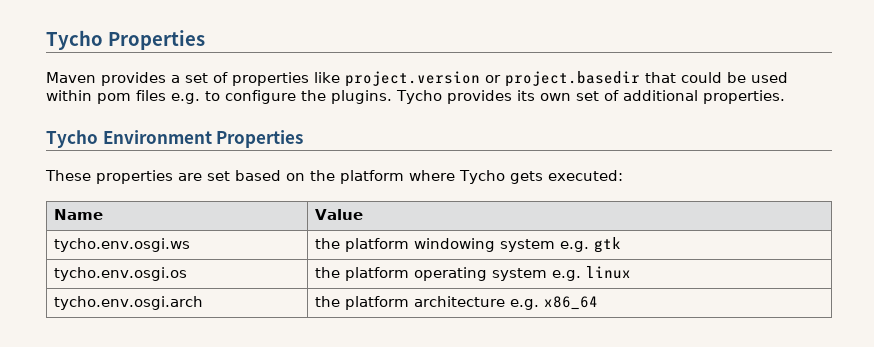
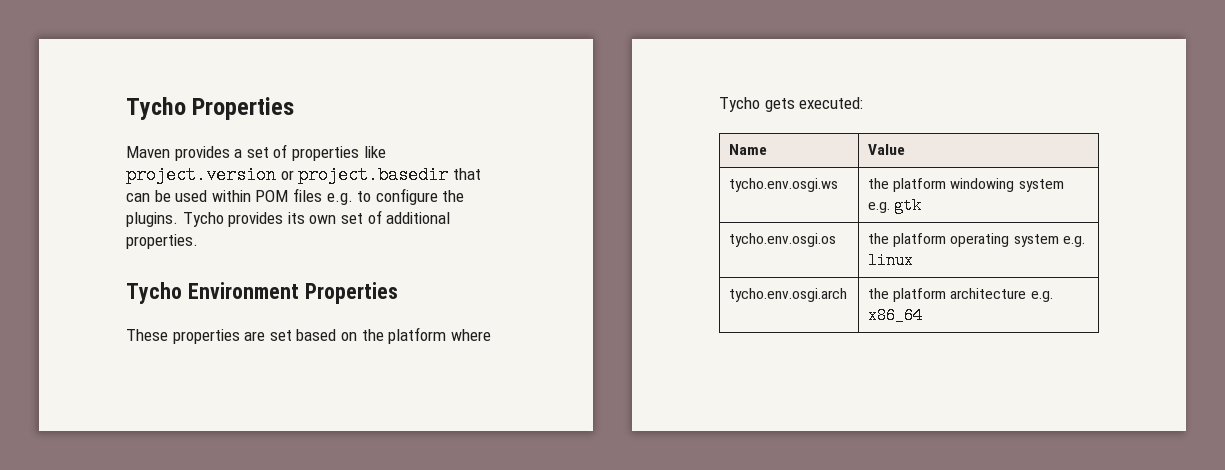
[681,72,722,83] could -> [126,193,150,202] can
[97,93,131,104] pom -> [255,190,289,202] POM

